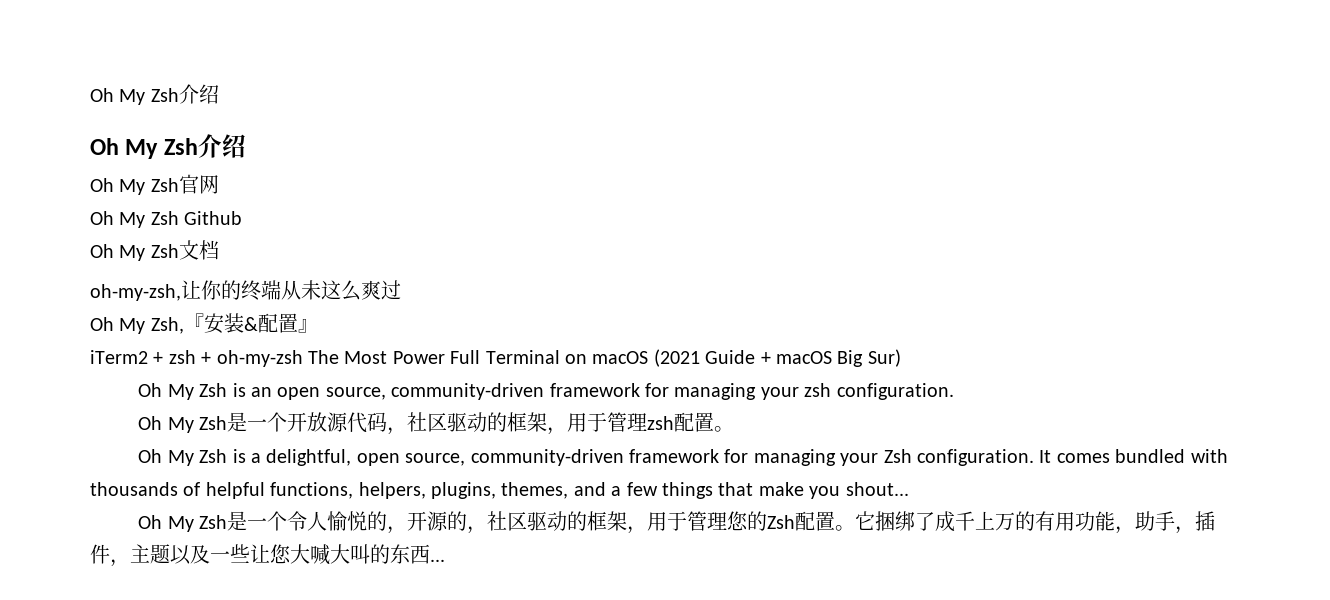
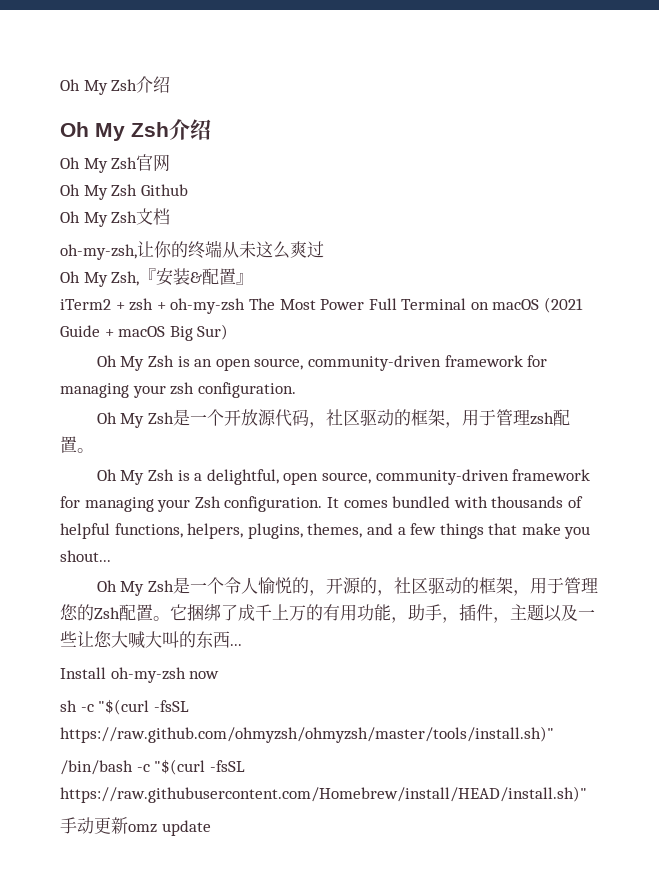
(445, 560) none -> [60,667,220,683] [60,699,189,715] [60,726,554,743] [60,759,245,775] [60,786,587,803] [60,817,211,836] // Install oh-my-zsh now // sh -c "$(curl -fsSL https://raw.github.com/ohmyzsh/ohmyzsh/master/tools/install.sh)" // /bin/bash -c "$(curl -fsSL https://raw.githubusercontent.com/Homebrew/install/HEAD/install.sh)" // 手动更新omz update

